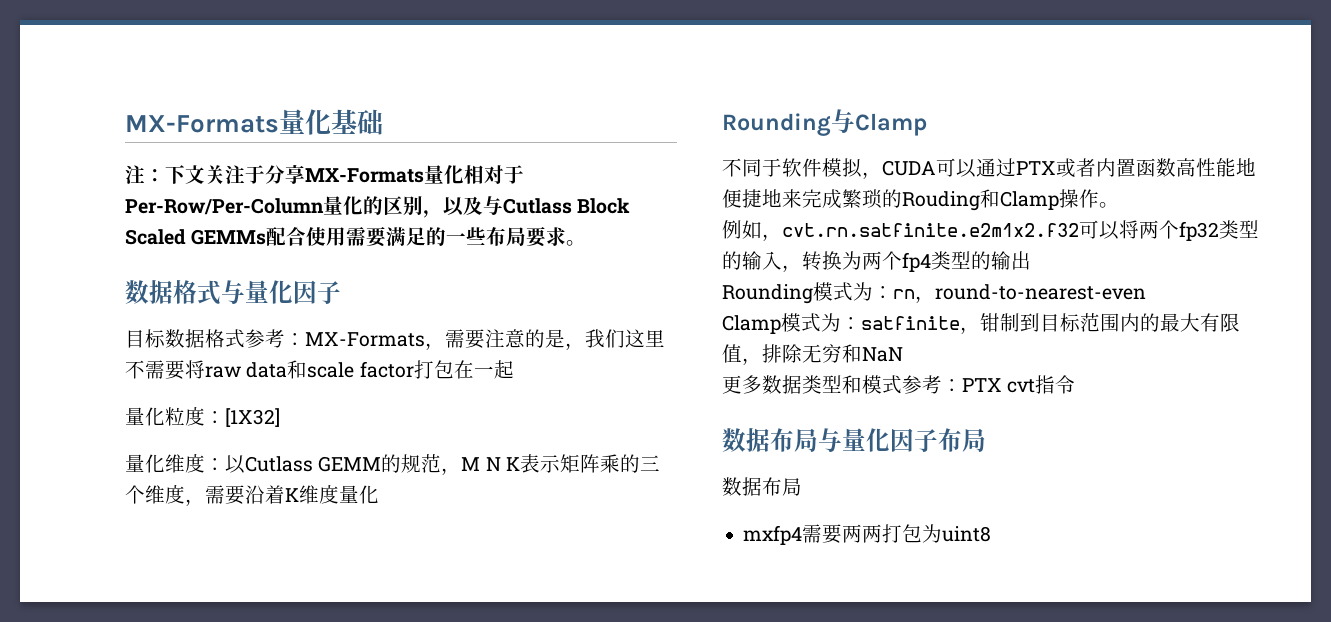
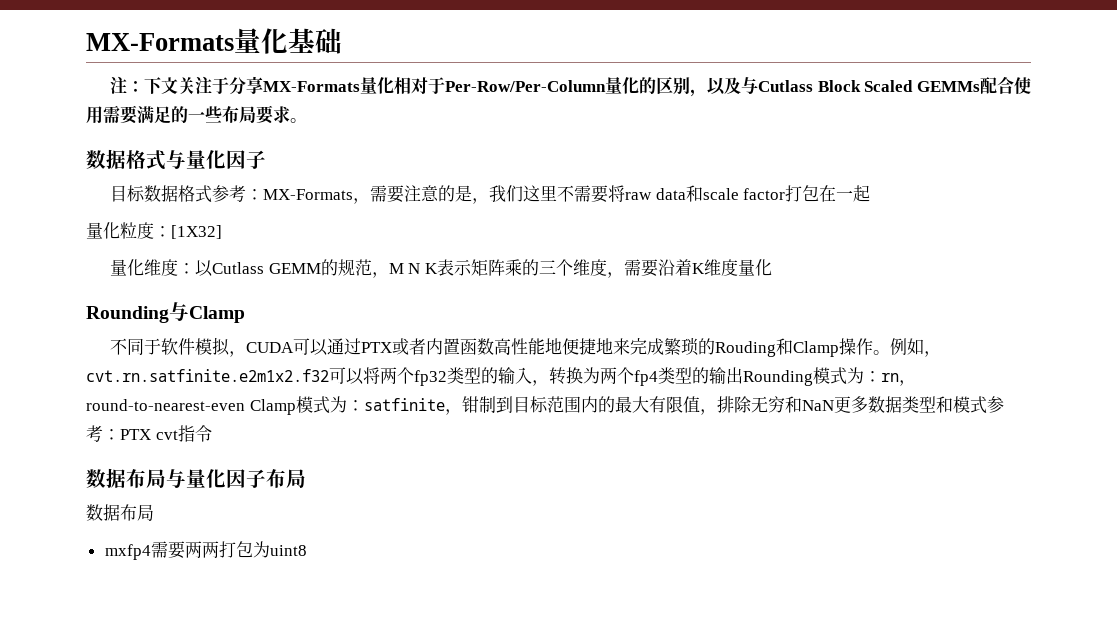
(1119, 205) // -> (891, 352) none
(1031, 260) // -> (743, 375) none
(1146, 292) // -> (245, 405) none
(903, 354) // -> (834, 405) none

